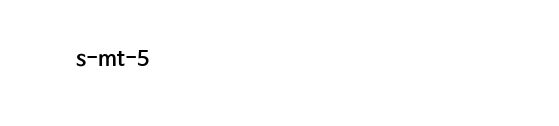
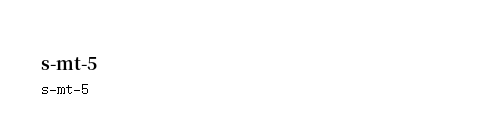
[76,50,149,67] s-mt-5 -> [41,57,97,70] [41,83,89,96] s-mt-5 // s-mt-5

